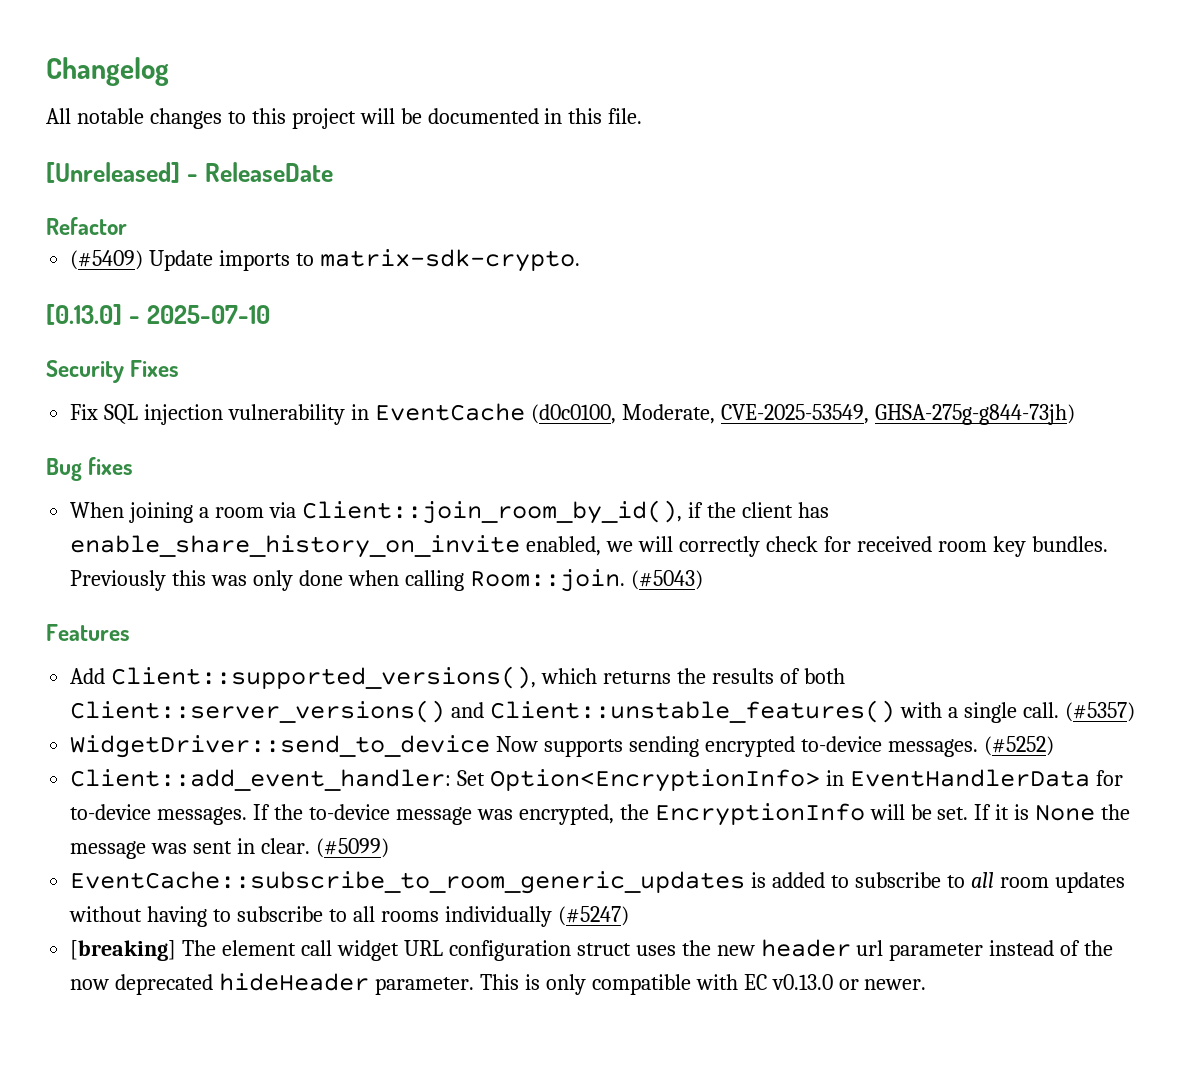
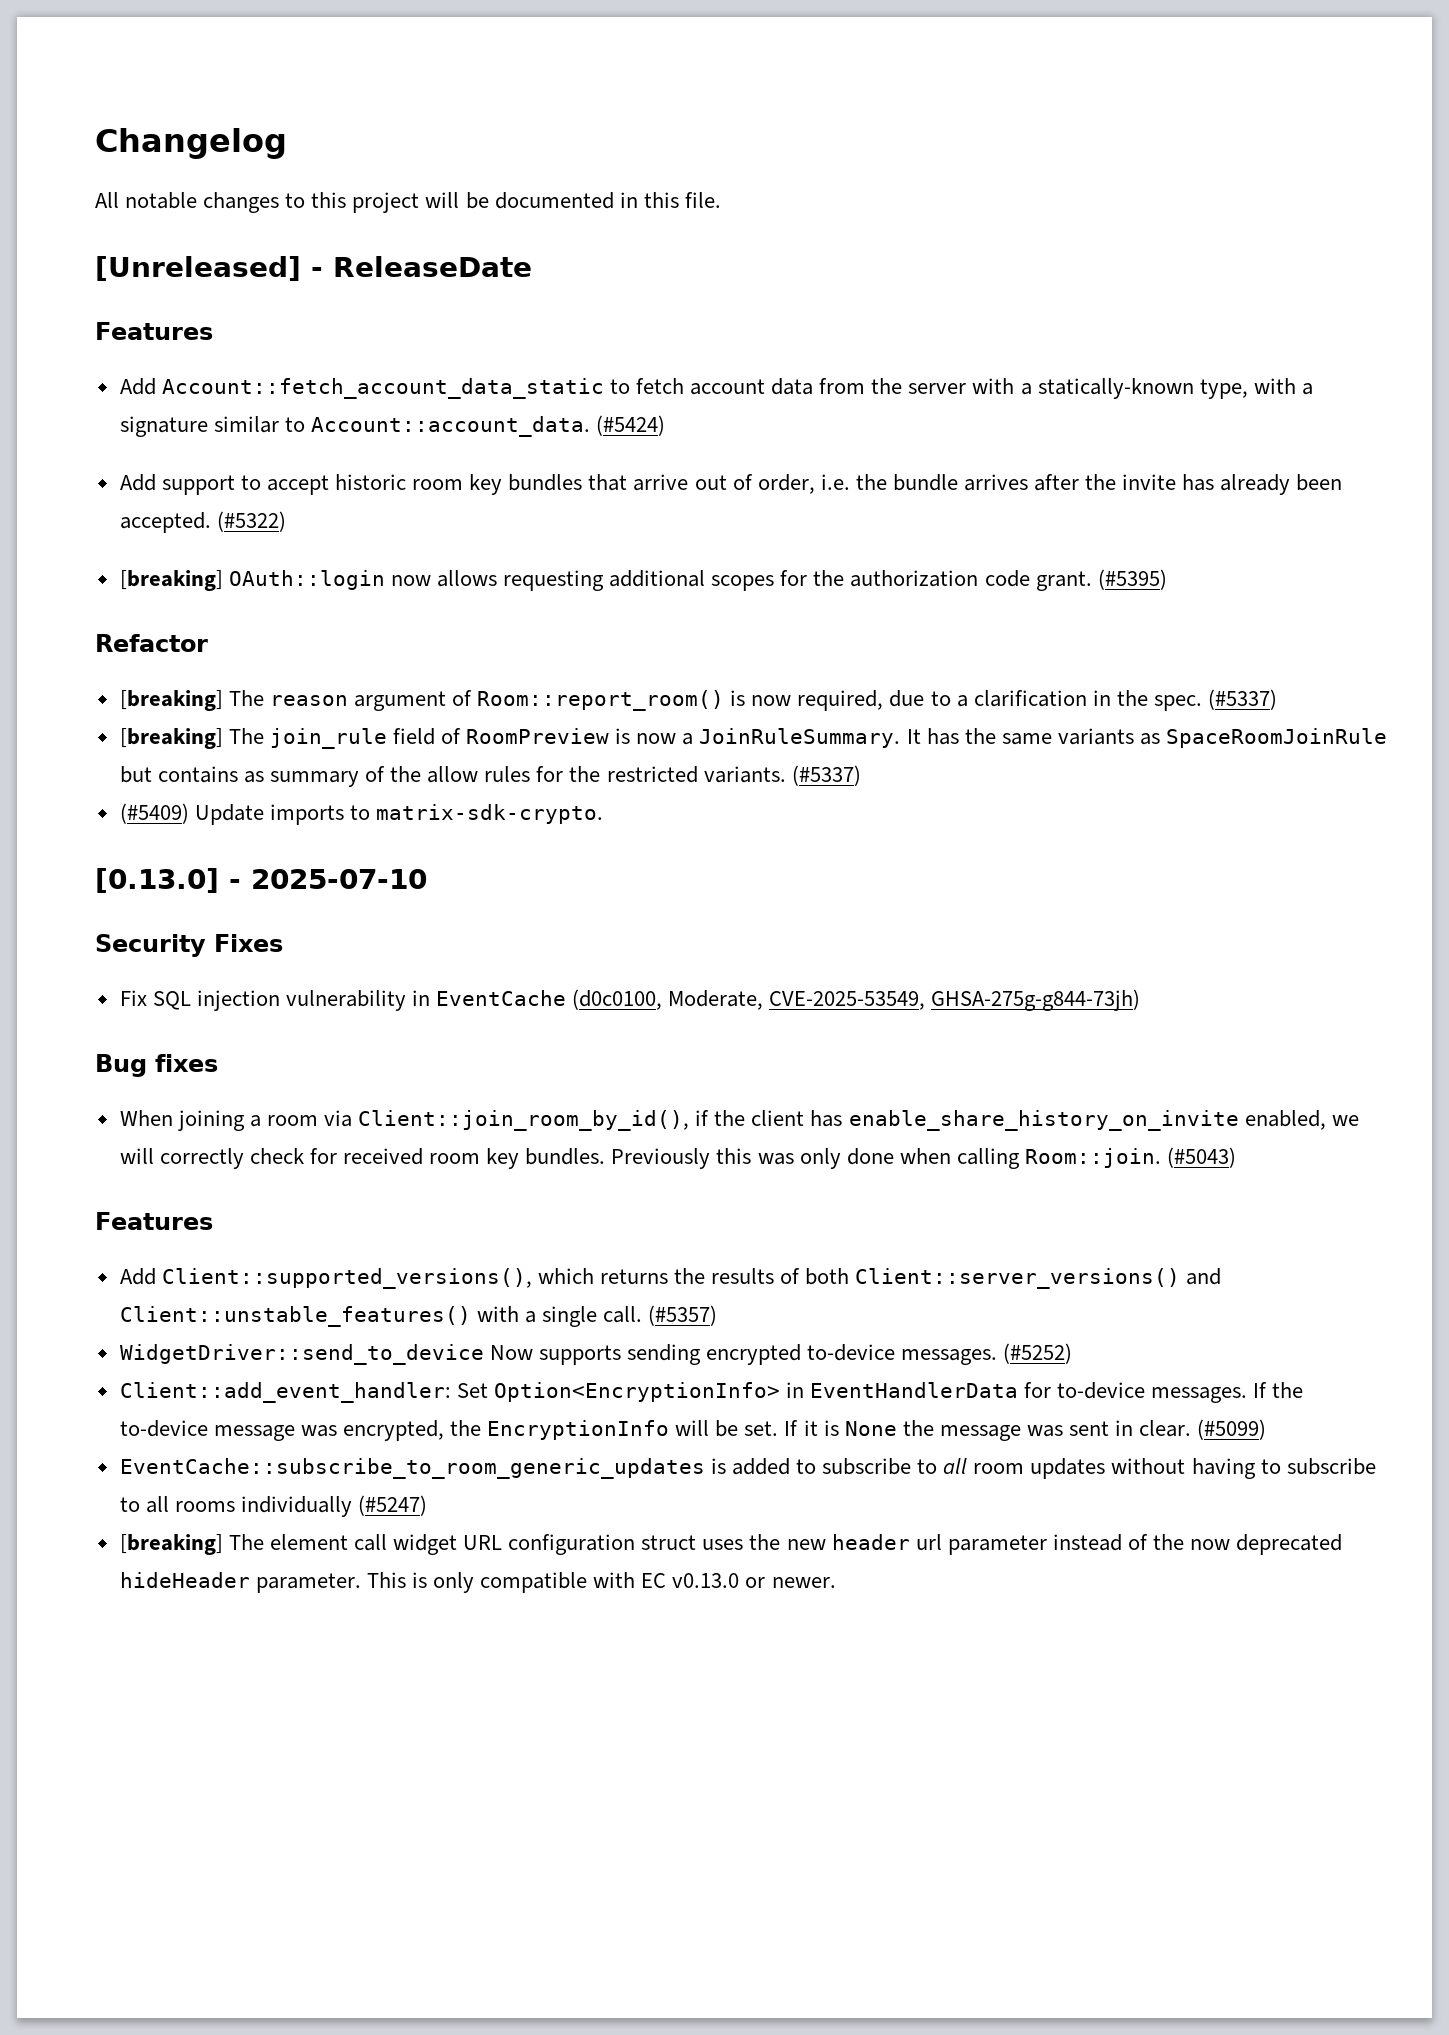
[46,217,127,235] Refactor -> [95,322,213,340] [119,378,1313,399] [119,415,666,437] [119,474,1343,495] [119,511,286,533] [119,569,1167,591] [95,634,208,652] [119,689,1277,711] [119,728,1387,749] [119,765,861,787] Features // Add Account::fetch_account_data_static to fetch account data from the server with a statically-known type, with a signature similar to Account::account_data. (#5424) // Add support to accept historic room key bundles that arrive out of order, i.e. the bundle arrives after the invite has already been accepted. (#5322) // [breaking] OAuth::login now allows requesting additional scopes for the authorization code grant. (#5395) // Refactor // [breaking] The reason argument of Room::report_room() is now required, due to a clarification in the spec. (#5337) // [breaking] The join_rule field of RoomPreview is now a JoinRuleSummary. It has the same variants as SpaceRoomJoinRule but contains as summary of the allow rules for the restricted variants. (#5337)

